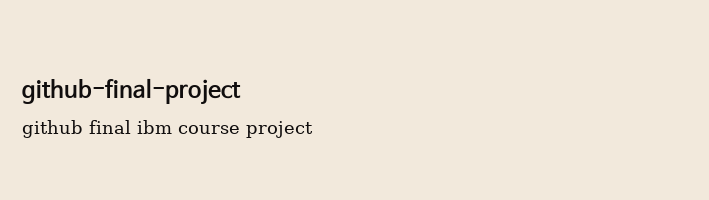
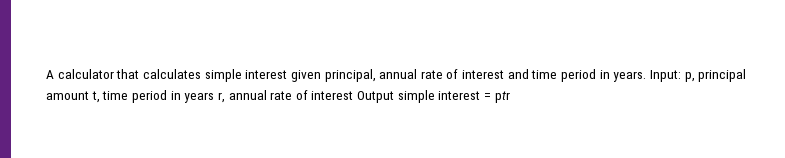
[22,78,241,105] [22,120,313,138] github-final-project // github final ibm course project -> [46,69,747,82] [46,90,510,103] A calculator that calculates simple interest given principal, annual rate of interest and time period in years. Input: p, principal amount t, time period in years r, annual rate of interest Output simple interest = ptr

